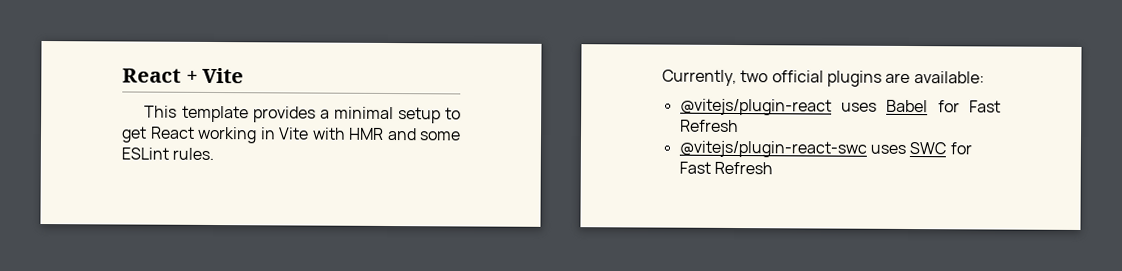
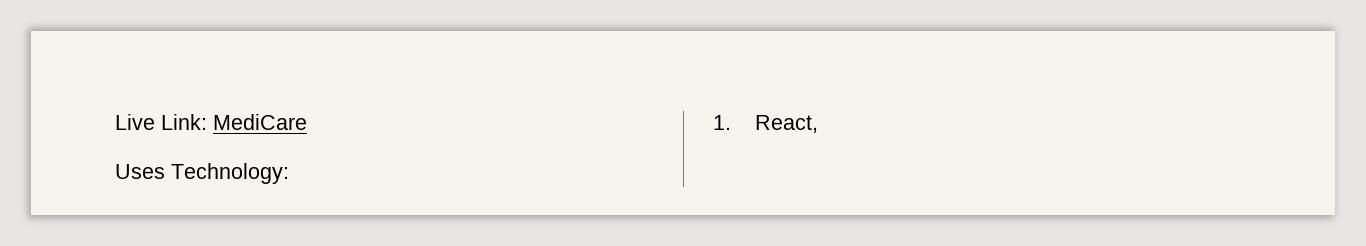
[122,67,245,84] [144,105,462,124] [121,126,461,144] [121,147,215,161] [662,69,985,87] [679,98,1001,116] [679,119,739,133] [678,140,972,158] [678,161,773,175] React + Vite // This template provides a minimal setup to get React working in Vite with HMR and some ESLint rules. // Currently, two official plugins are available: // @vitejs/plugin-react uses Babel for Fast Refresh // @vitejs/plugin-react-swc uses SWC for Fast Refresh -> [115,114,307,130] [115,163,289,184] [713,115,818,133] Live Link: MediCare // Uses Technology: // 1. React,

